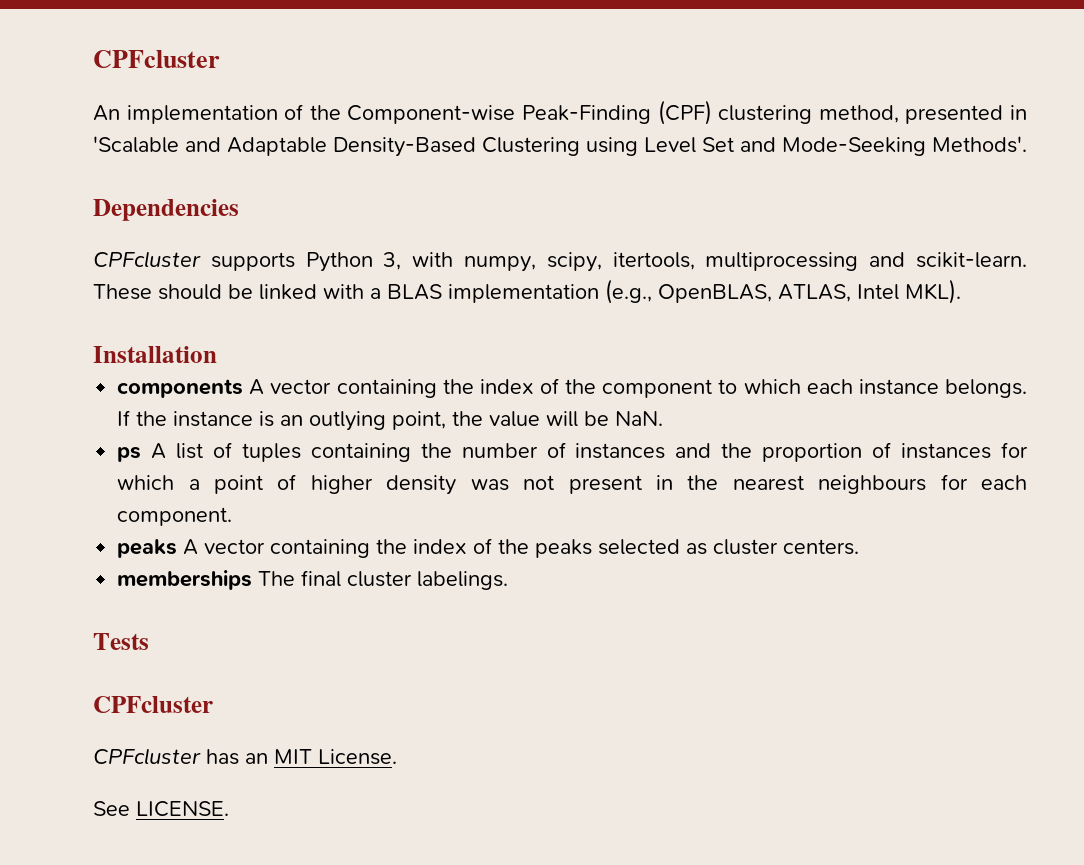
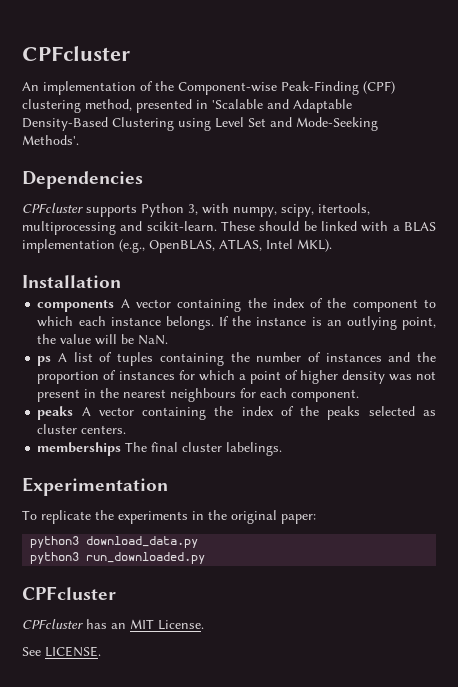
[93,633,149,650] Tests -> [22,477,168,496] [22,510,316,524] [30,536,199,548] [30,552,206,564] Experimentation // To replicate the experiments in the original paper: // python3 download_data.py // python3 run_downloaded.py

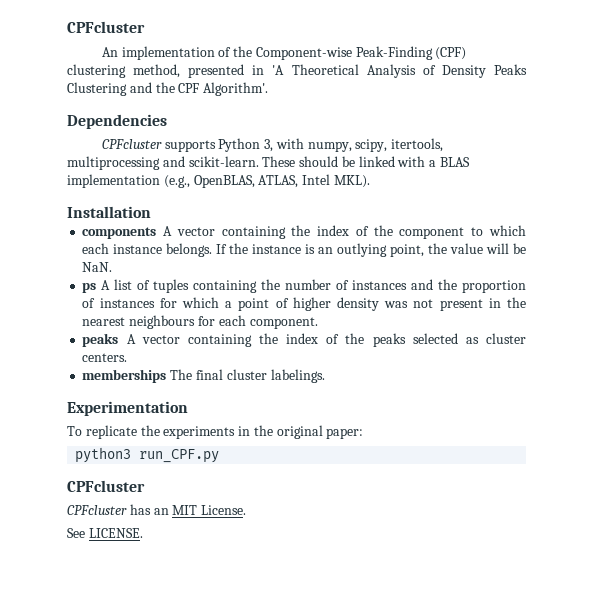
[212,99,352,113] [22,117,378,131] [22,135,79,145] 'Scalable and Adaptable Density-Based Clustering using Level Set and Mode-Seeking Methods'. -> [272,64,527,78] [67,82,269,96] 'A Theoretical Analysis of Density Peaks Clustering and the CPF Algorithm'.
[86,536,199,548] [30,552,206,564] download_data.py // python3 run_downloaded.py -> [139,449,220,463] run_CPF.py

